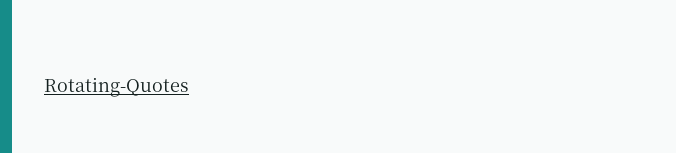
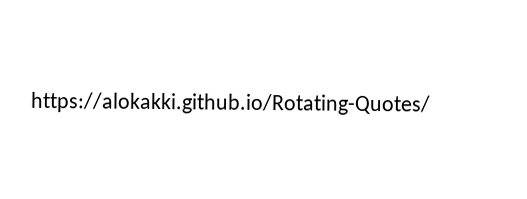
[44,77,189,97] Rotating-Quotes -> [30,91,431,116] https://alokakki.github.io/Rotating-Quotes/

